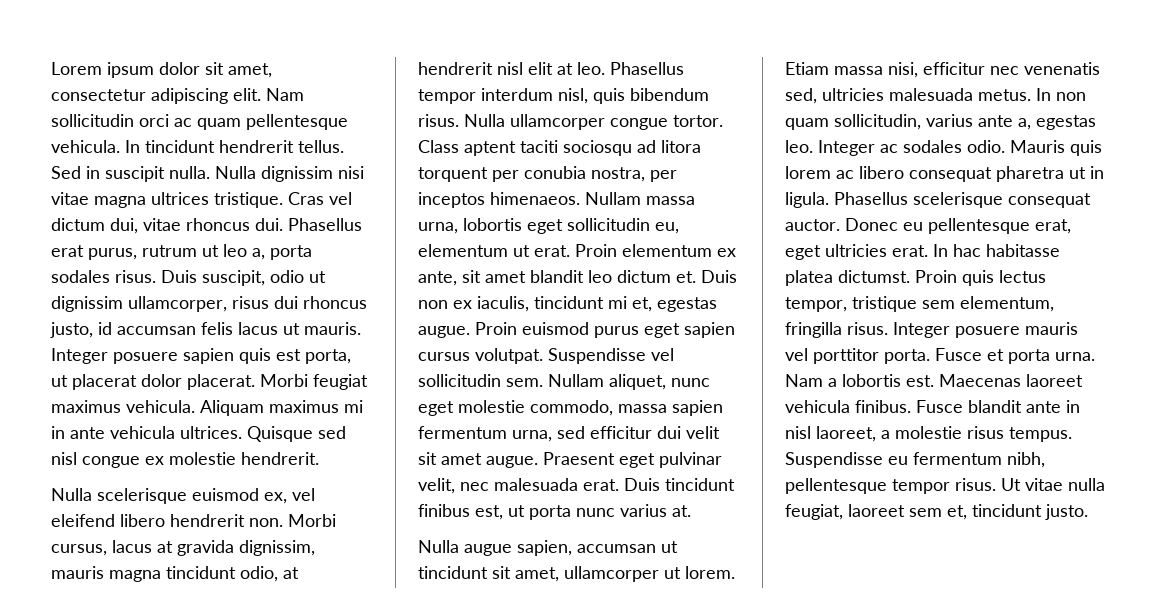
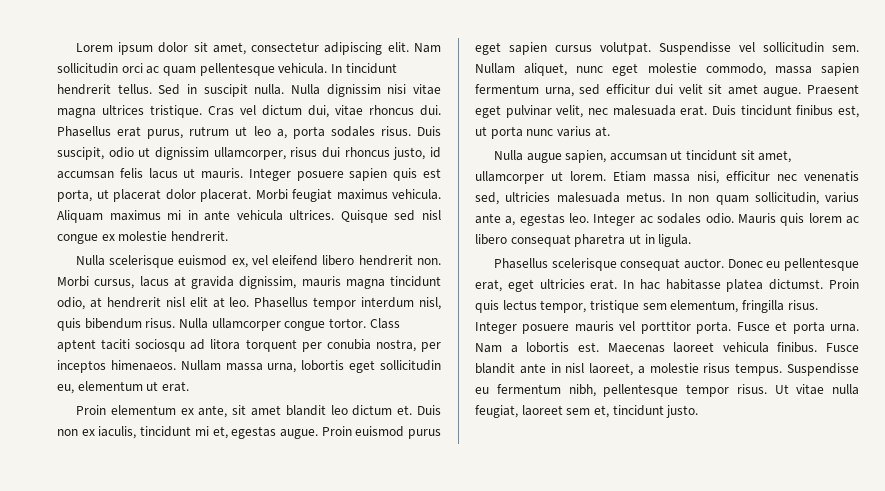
(570, 251) none -> (189, 386) //
(829, 200) none -> (692, 240) //

